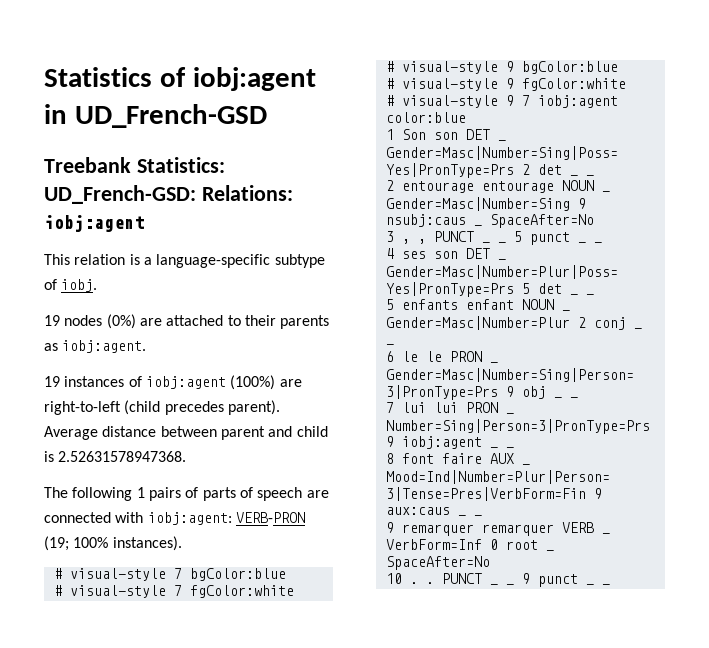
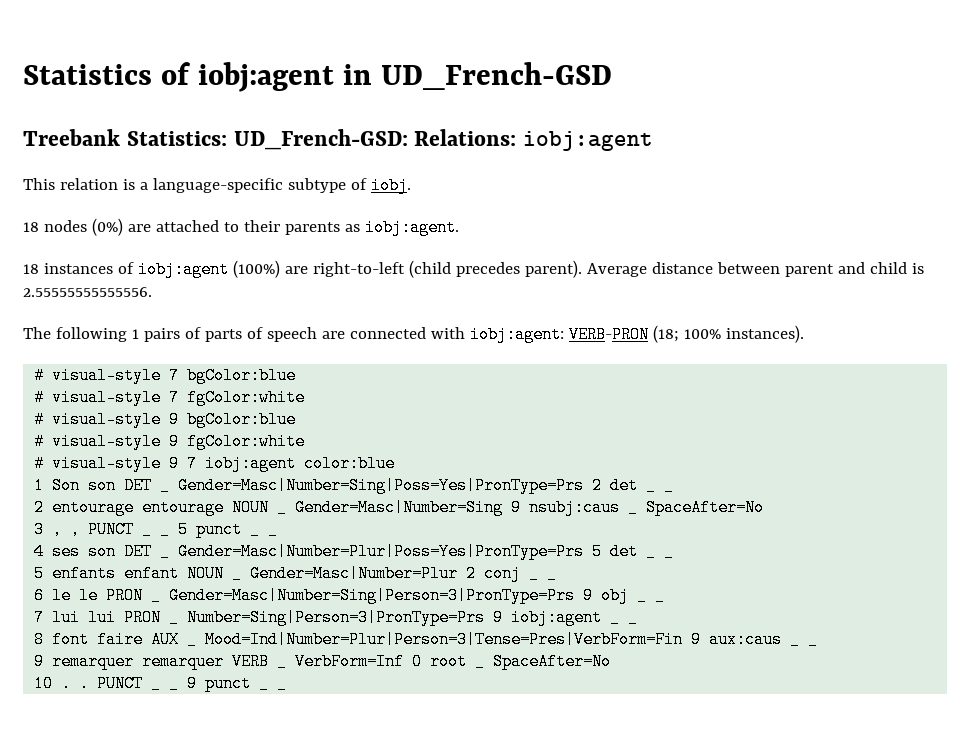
[44,315,60,326] 19 -> [23,222,39,232] 18
[44,376,60,387] 19 -> [23,264,39,274] 18
[58,451,187,462] 2.52631578947368. -> [23,287,152,297] 2.55555555555556.
[44,536,69,551] (19; -> [652,325,679,343] (18;

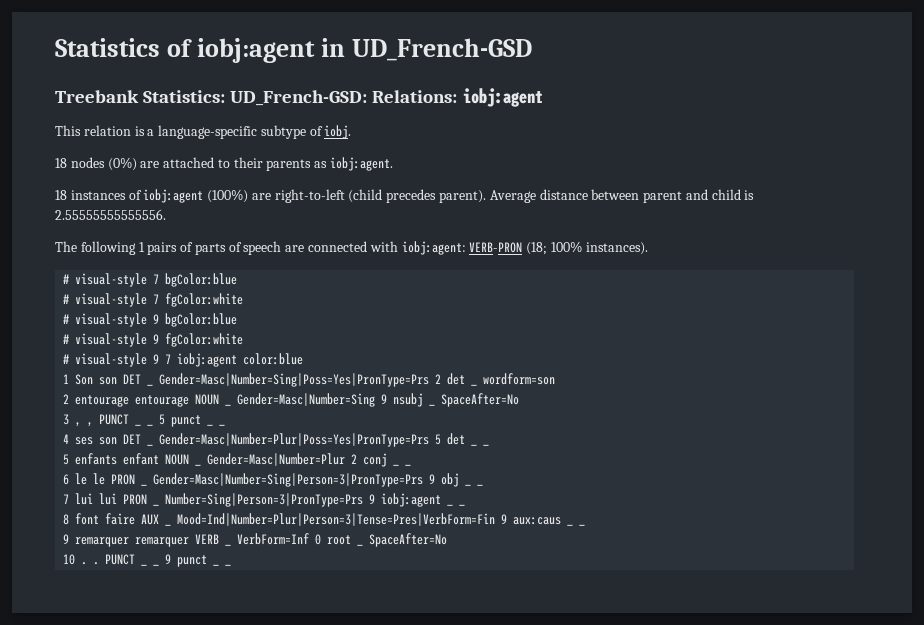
[664,477,675,494] _ -> [483,373,556,385] wordform=son
[529,499,621,516] nsubj:caus -> [393,393,424,407] nsubj

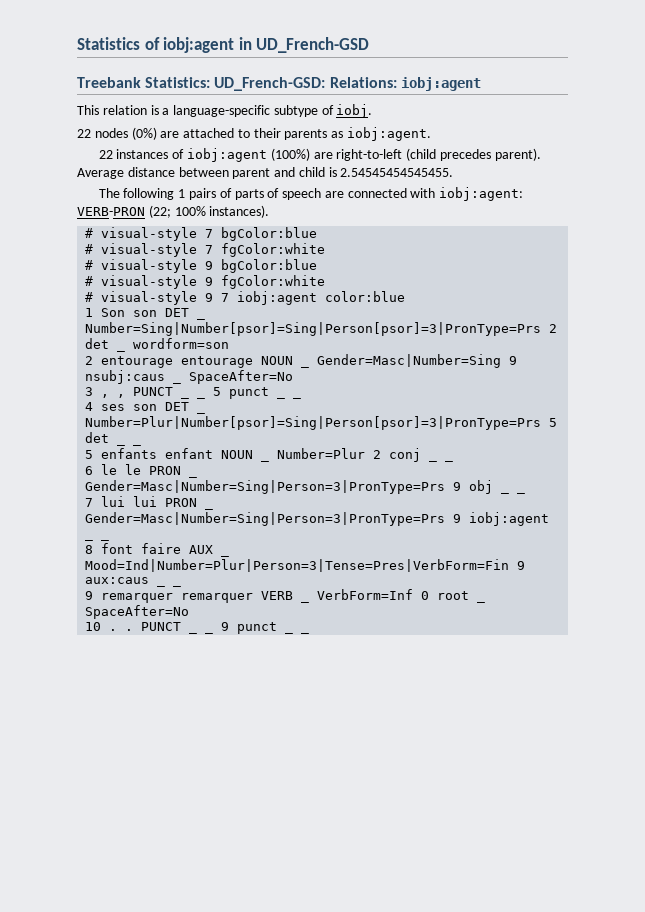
[55,158,67,168] 18 -> [77,129,91,138] 22
[55,190,67,200] 18 -> [98,150,113,159] 22
[55,209,166,220] 2.55555555555556. -> [340,168,454,177] 2.54545454545455.
[526,242,548,255] (18; -> [148,205,171,218] (22;
[159,373,430,387] Gender=Masc|Number=Sing|Poss=Yes|PronType=Prs -> [85,322,542,336] Number=Sing|Number[psor]=Sing|Person[psor]=3|PronType=Prs
[393,393,424,407] nsubj -> [85,370,166,384] nsubj:caus
[159,433,430,447] Gender=Masc|Number=Plur|Poss=Yes|PronType=Prs -> [85,416,542,430] Number=Plur|Number[psor]=Sing|Person[psor]=3|PronType=Prs
[207,453,346,466] Gender=Masc|Number=Plur -> [277,448,366,459] Number=Plur
[165,493,364,507] Number=Sing|Person=3|PronType=Prs -> [85,512,446,526] Gender=Masc|Number=Sing|Person=3|PronType=Prs

